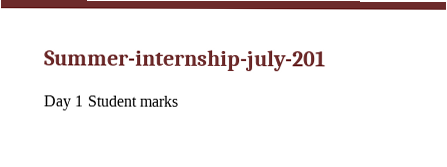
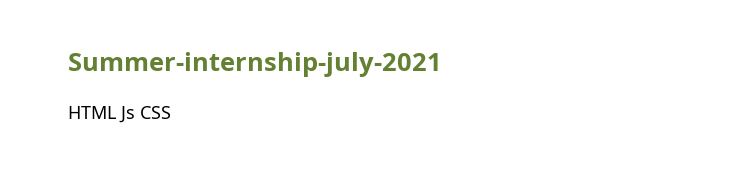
[44,49,326,72] [43,95,178,111] Summer-internship-july-201 // Day 1 Student marks -> [68,52,442,77] [68,106,171,123] Summer-internship-july-2021 // HTML Js CSS

